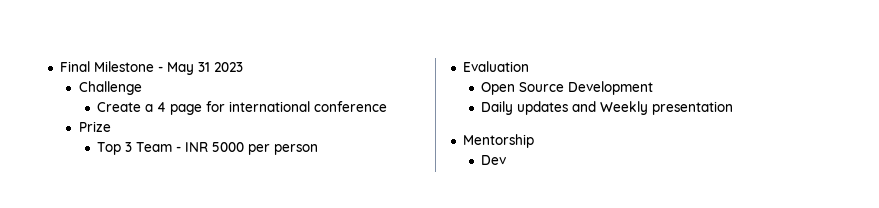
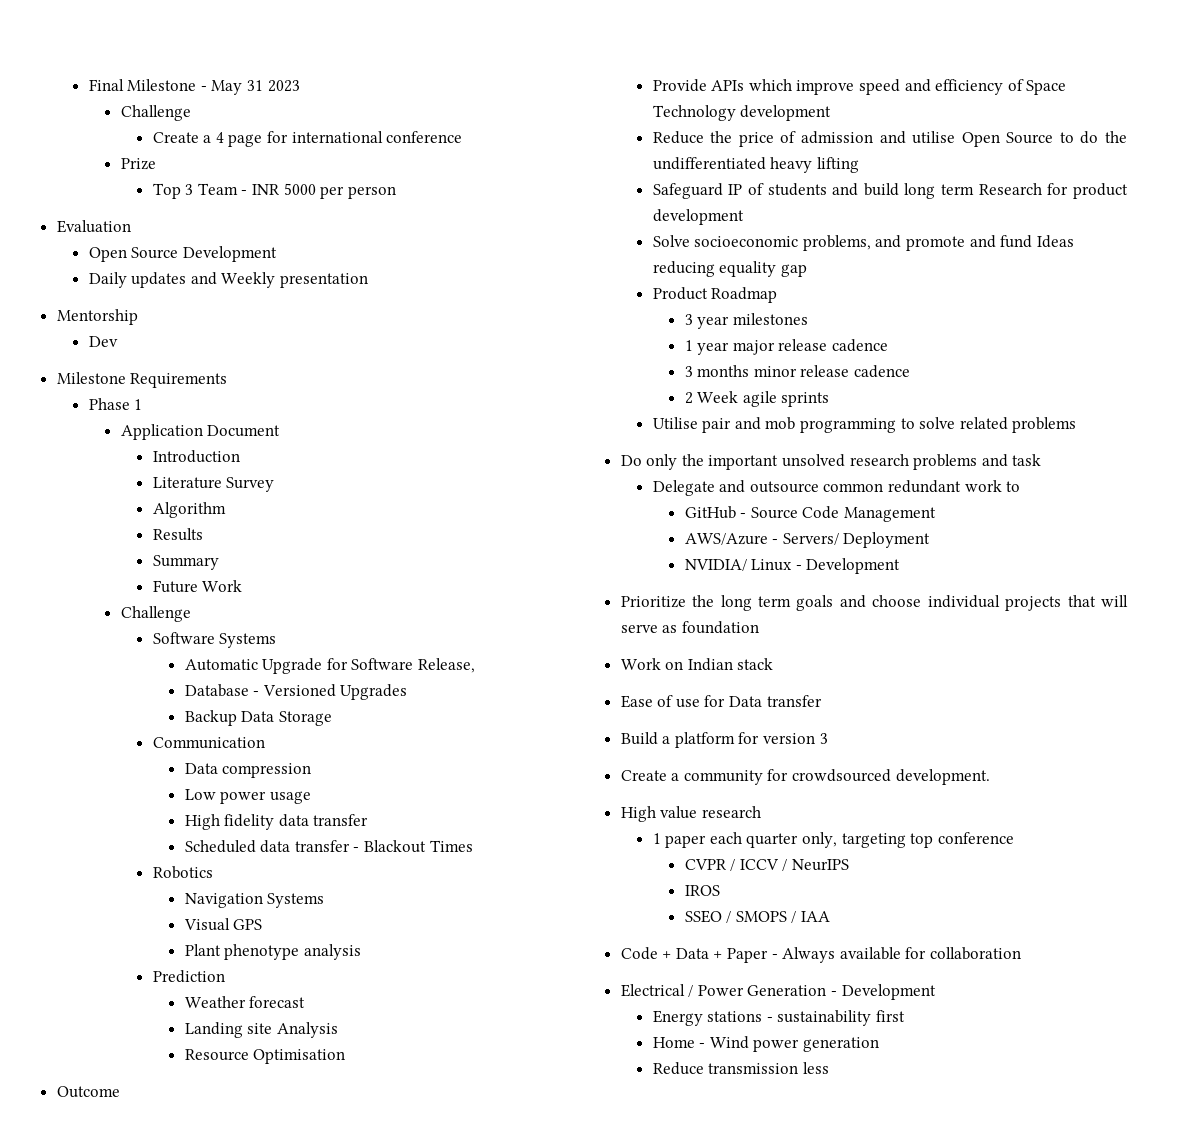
(507, 160) none -> [56,372,228,388] [88,398,143,410] [120,424,281,440] [152,450,240,463] [152,477,275,492] [152,502,226,518] [152,528,203,541] [152,555,219,570] [152,580,243,593] [120,606,191,622] [152,632,277,648] [184,658,476,674] [184,684,408,700] [184,710,332,726] [152,737,265,749] [184,763,312,778] [184,789,311,804] [184,814,369,830] [184,840,473,853] [152,866,213,879] [184,893,325,908] [183,918,263,931] [184,944,361,960] [152,970,225,983] [184,996,306,1008] [184,1022,338,1038] [184,1049,346,1064] [56,1086,120,1098] [652,79,1067,95] [652,105,832,121] [652,131,1127,147] [652,157,859,173] [652,183,1128,199] [652,209,744,225] [652,235,1074,251] [652,261,807,277] [652,287,778,303] [684,313,808,329] [684,339,889,355] [684,365,911,378] [684,391,830,407] [652,417,1077,433] [620,454,1042,470] [652,480,1021,496] [684,506,937,522] [684,532,931,548] [684,558,901,574] [620,595,1128,611] [620,621,759,634] [620,658,774,671] [620,695,822,708] [620,732,828,748] [620,769,990,785] [620,806,761,822] [652,832,1014,848] [684,859,850,871] [684,885,720,896] [684,910,831,923] [620,947,1022,963] [620,984,936,1000] [652,1010,906,1026] [652,1036,880,1052] [652,1062,829,1075] // Milestone Requirements // Phase 1 // Application Document // Introduction // Literature Survey // Algorithm // Results // Summary // Future Work // Challenge // Software Systems // Automatic Upgrade for Software Release, // Database - Versioned Upgrades // Backup Data Storage // Communication // Data compression // Low power usage // High fidelity data transfer // Scheduled data transfer - Blackout Times // Robotics // Navigation Systems // Visual GPS // Plant phenotype analysis // Prediction // Weather forecast // Landing site Analysis // Resource Optimisation // Outcome // Provide APIs which improve speed and efficiency of Space Technology development // Reduce the price of admission and utilise Open Source to do the undifferentiated heavy lifting // Safeguard IP of students and build long term Research for product development // Solve socioeconomic problems, and promote and fund Ideas reducing equality gap // Product Roadmap // 3 year milestones // 1 year major release cadence // 3 months minor release cadence // 2 Week agile sprints // Utilise pair and mob programming to solve related problems // Do only the important unsolved research problems and task // Delegate and outsource common redundant work to // GitHub - Source Code Management // AWS/Azure - Servers/ Deployment // NVIDIA/ Linux - Development // Prioritize the long term goals and choose individual projects that will serve as foundation // Work on Indian stack // Ease of use for Data transfer // Build a platform for version 3 // Create a community for crowdsourced development. // High value research // 1 paper each quarter only, targeting top conference // CVPR / ICCV / NeurIPS // IROS // SSEO / SMOPS / IAA // Code + Data + Paper - Always available for collaboration // Electrical / Power Generation - Development // Energy stations - sustainability first // Home - Wind power generation // Reduce transmission less

